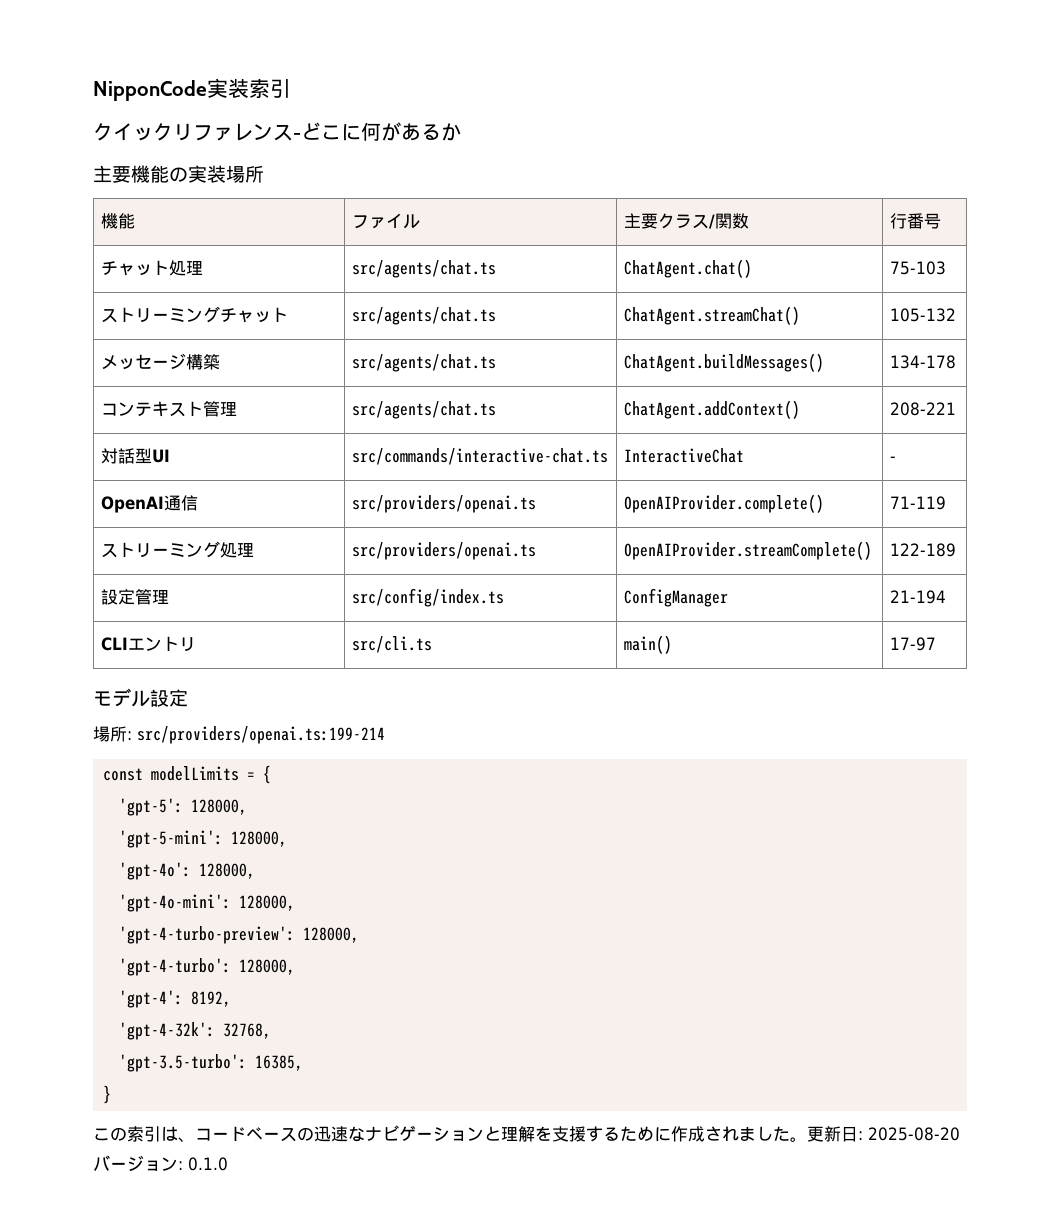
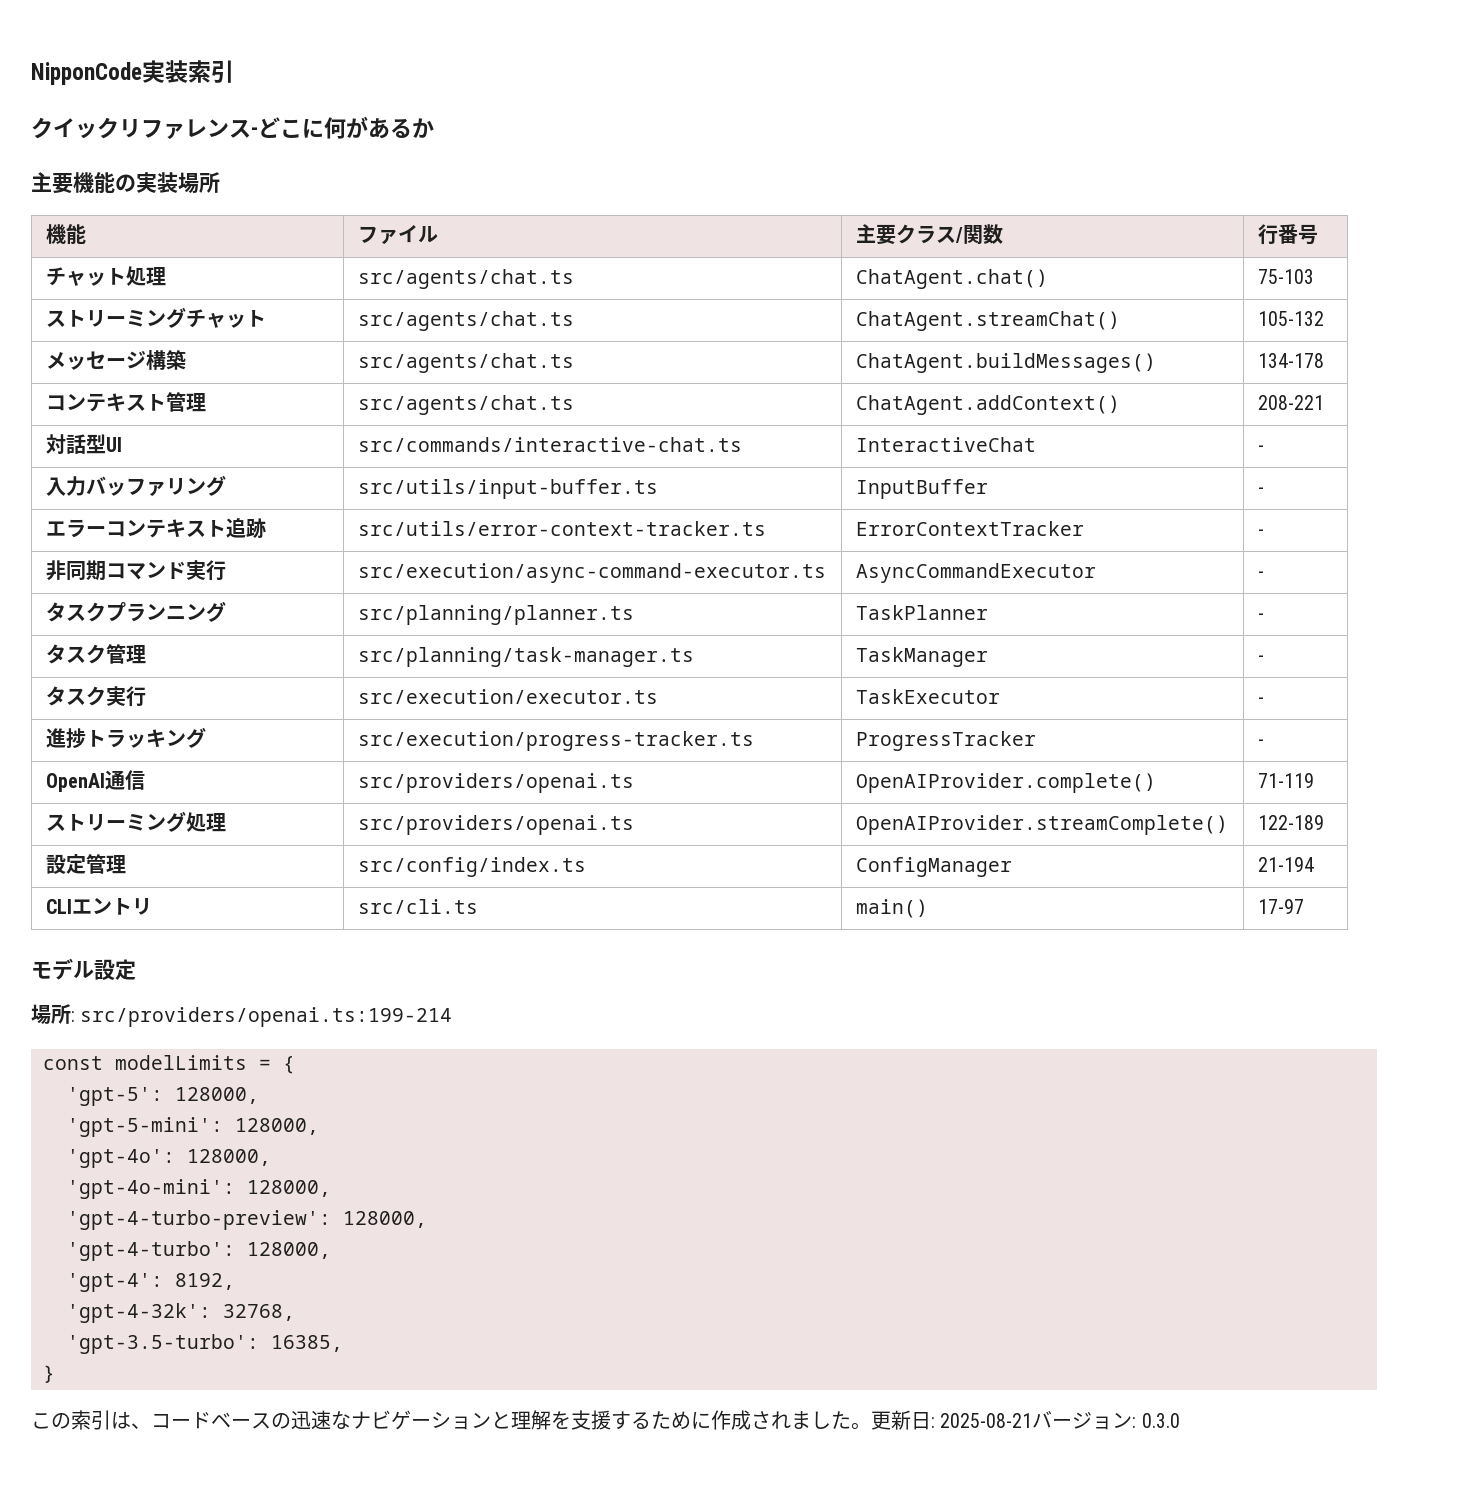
(897, 459) none -> [45,475,226,497] [357,479,658,499] [855,479,988,499] [1257,487,1264,494] [45,518,266,538] [357,521,766,536] [855,521,1084,536] [1257,529,1264,536] [45,560,226,581] [357,563,826,583] [855,563,1096,583] [1257,571,1264,578] [45,601,226,622] [357,605,634,625] [855,605,988,620] [1257,613,1264,620] [45,644,146,664] [357,647,694,667] [855,647,988,667] [1257,655,1264,662] [45,686,146,707] [357,689,658,704] [855,689,1000,704] [1257,697,1264,704] [45,727,206,749] [357,731,754,751] [855,731,1036,751] [1257,739,1264,746] // 入力バッファリング | src/utils/input-buffer.ts | InputBuffer | - // エラーコンテキスト追跡 | src/utils/error-context-tracker.ts | ErrorContextTracker | - // 非同期コマンド実行 | src/execution/async-command-executor.ts | AsyncCommandExecutor | - // タスクプランニング | src/planning/planner.ts | TaskPlanner | - // タスク管理 | src/planning/task-manager.ts | TaskManager | - // タスク実行 | src/execution/executor.ts | TaskExecutor | - // 進捗トラッキング | src/execution/progress-tracker.ts | ProgressTracker | -
[868,1127,960,1141] 2025-08-20 -> [940,1413,1033,1428] 2025-08-21
[188,1157,228,1171] 0.1.0 -> [1141,1413,1180,1428] 0.3.0

